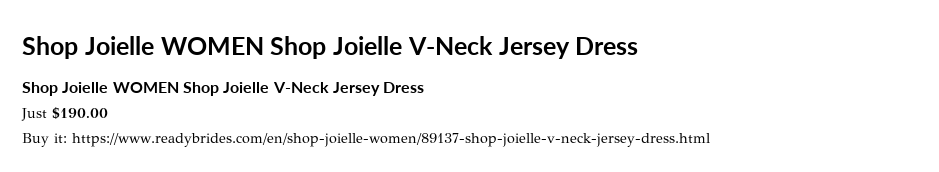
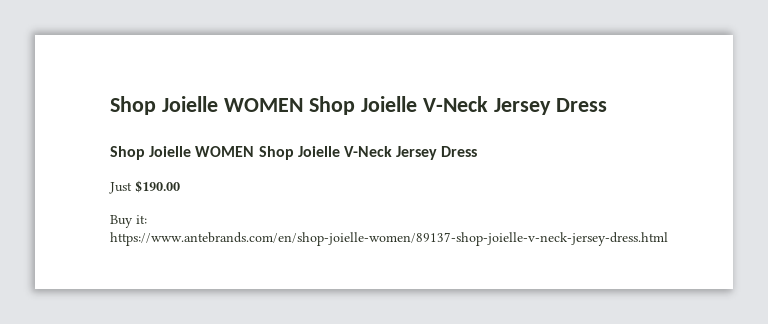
[72,133,710,147] https://www.readybrides.com/en/shop-joielle-women/89137-shop-joielle-v-neck-jersey-dress.html -> [110,232,668,246] https://www.antebrands.com/en/shop-joielle-women/89137-shop-joielle-v-neck-jersey-dress.html

